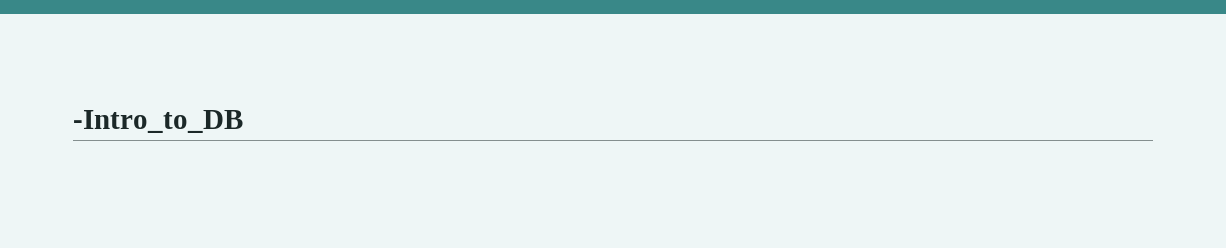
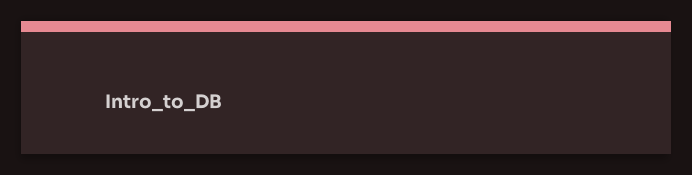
[73,110,243,133] -Intro_to_DB -> [105,94,222,112] Intro_to_DB

